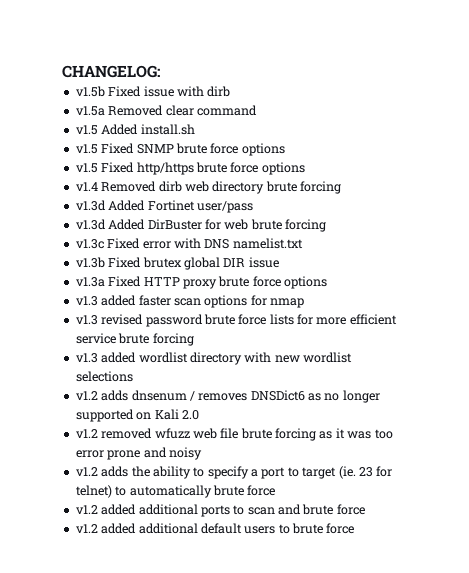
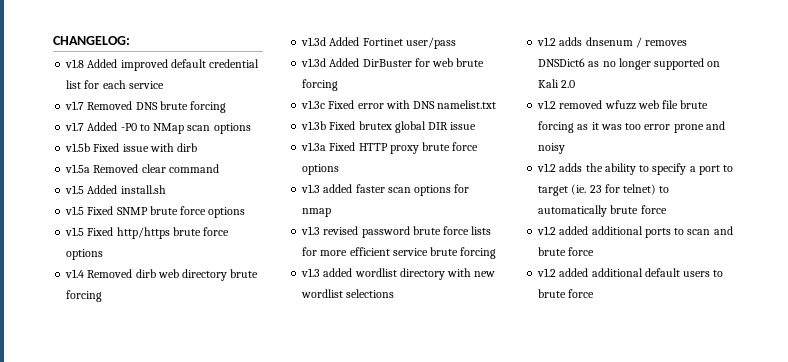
(160, 71) none -> [65,59,260,71] [66,80,164,89] [65,101,227,113] [65,122,251,134] // v1.8 Added improved default credential list for each service // v1.7 Removed DNS brute forcing // v1.7 Added -P0 to NMap scan options

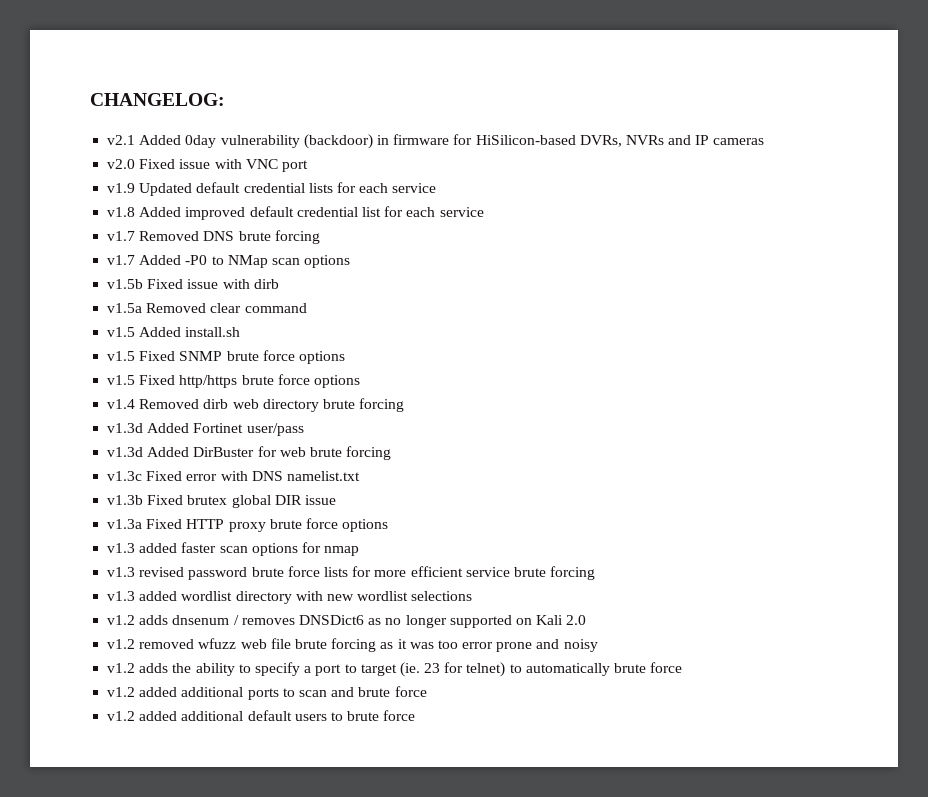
(130, 40) none -> [107,134,765,149] [107,159,308,172] [107,182,437,196] // v2.1 Added 0day vulnerability (backdoor) in firmware for HiSilicon-based DVRs, NVRs and IP cameras // v2.0 Fixed issue with VNC port // v1.9 Updated default credential lists for each service

